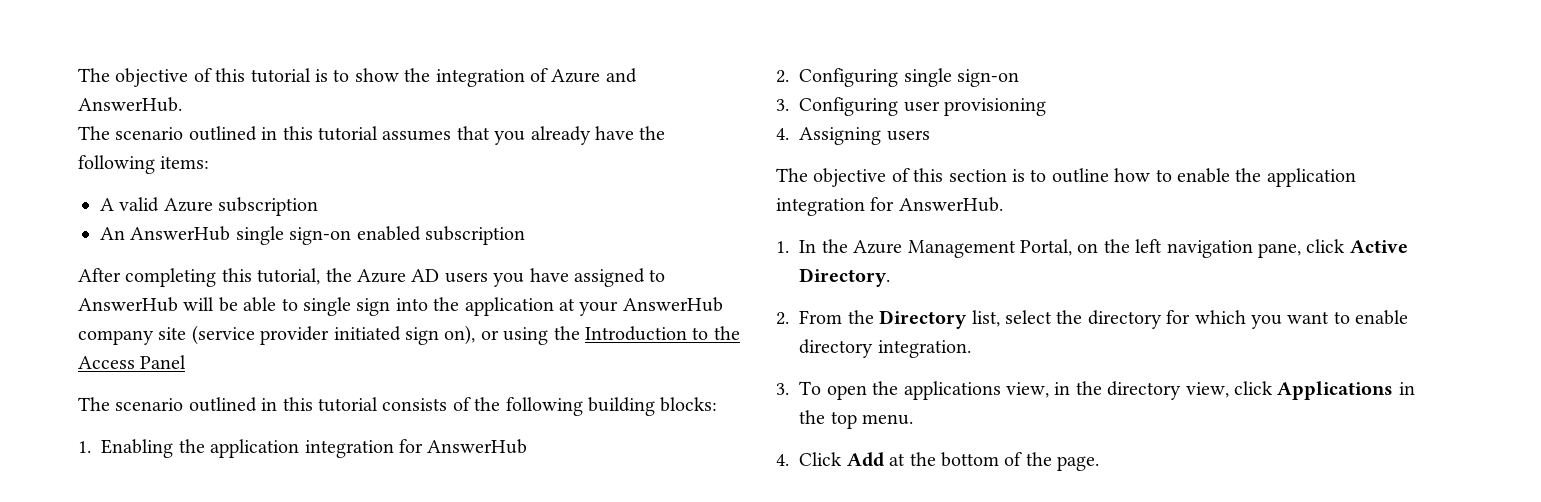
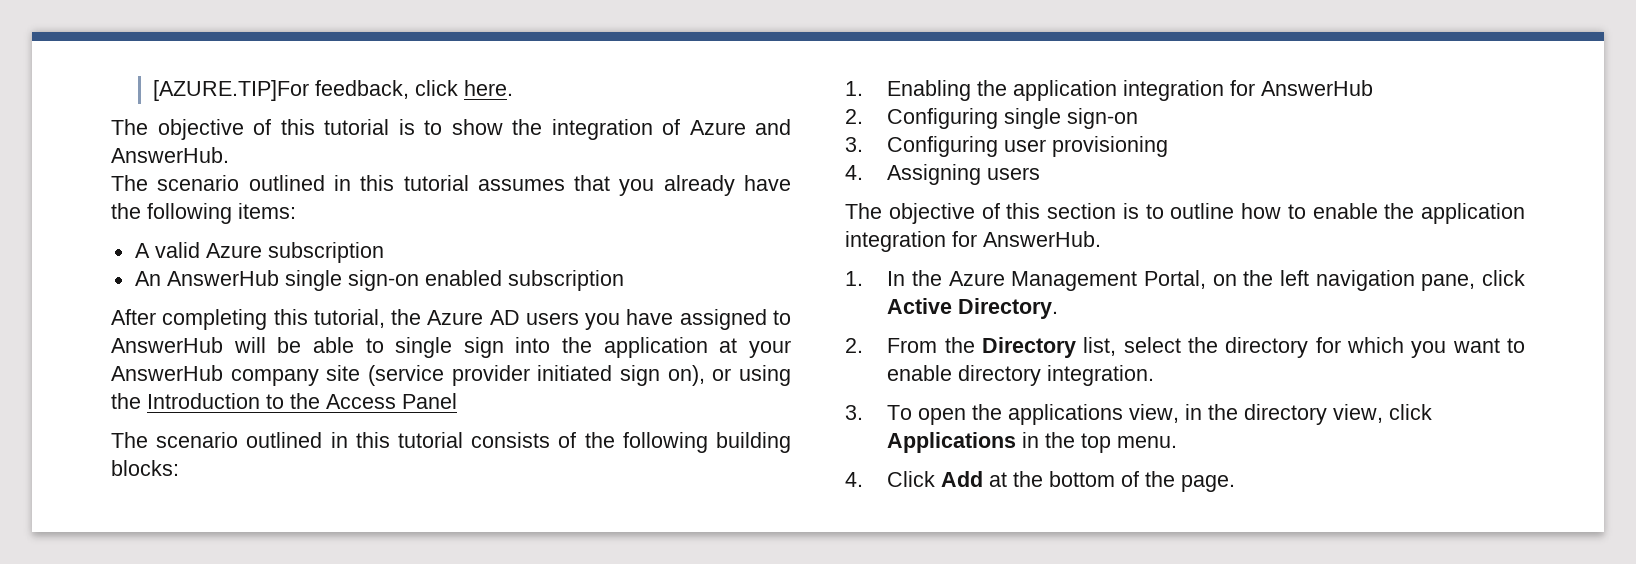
(78, 75) none -> [153,80,514,101] [AZURE.TIP]For feedback, click here. //

